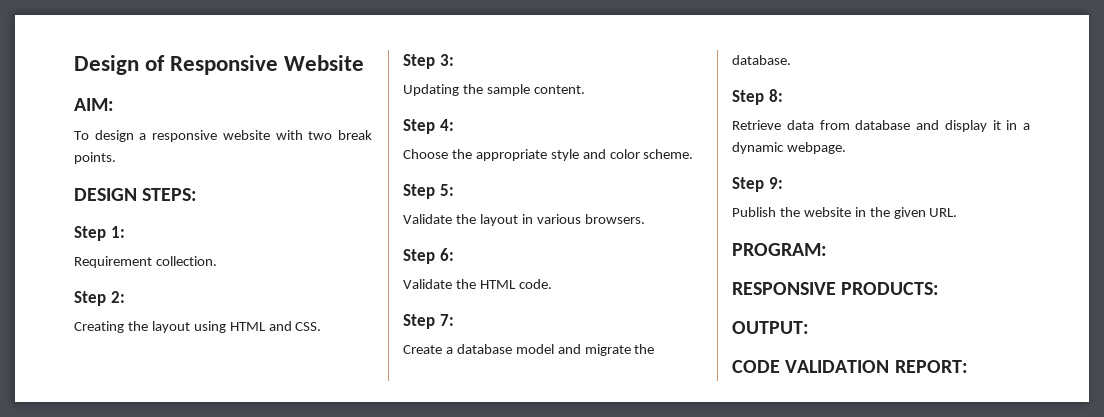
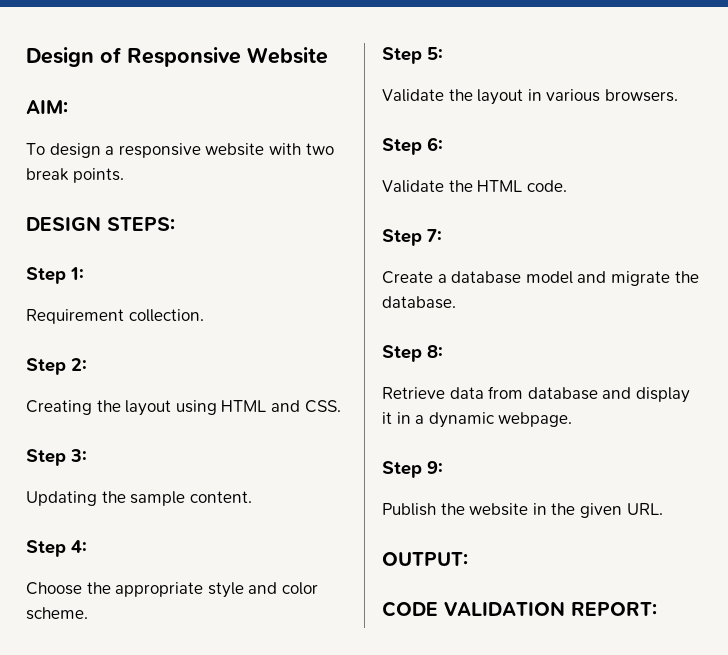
[732,243,827,256] [732,282,940,295] // PROGRAM: // RESPONSIVE PRODUCTS: -> (663, 509) none

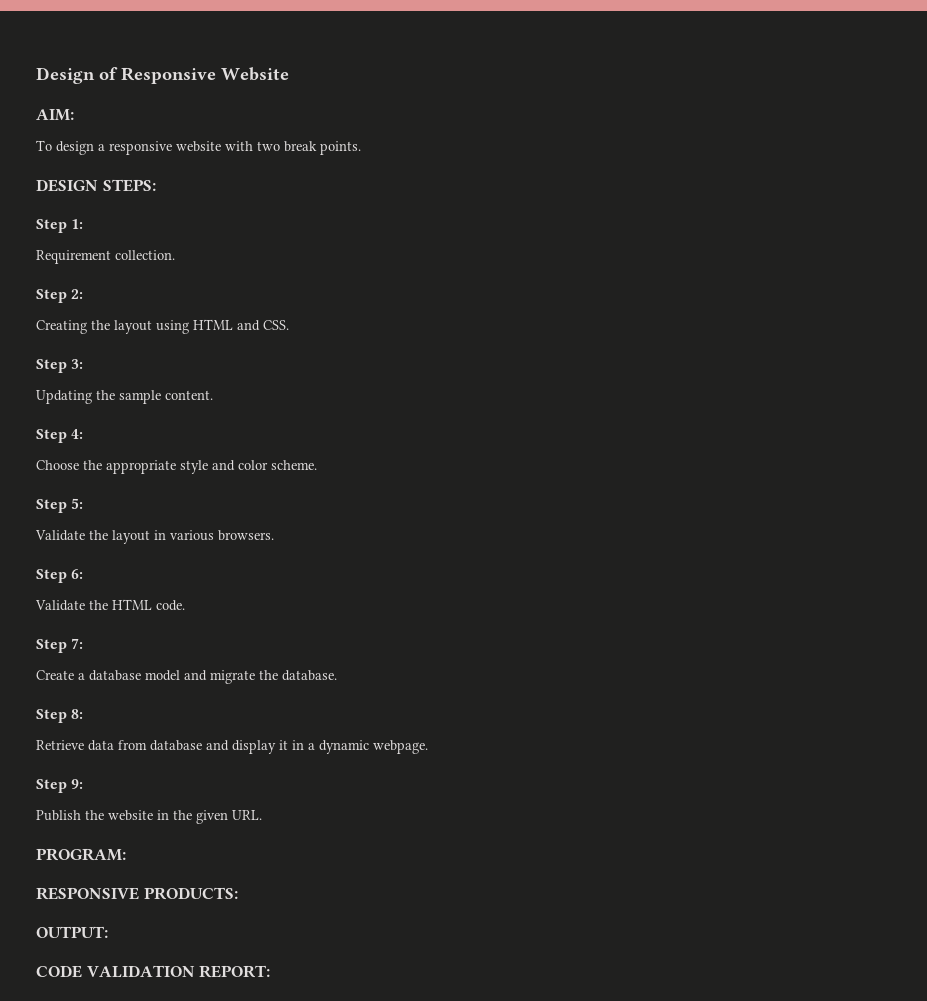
(663, 509) none -> [36,848,126,861] [36,887,238,900] // PROGRAM: // RESPONSIVE PRODUCTS:

